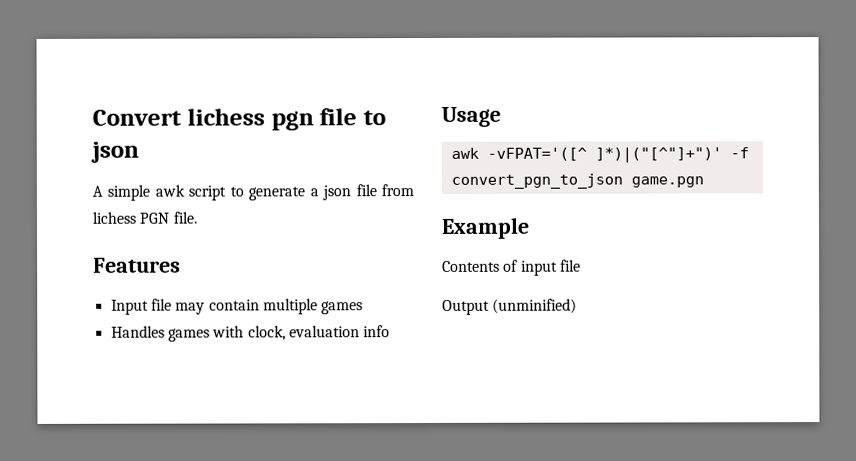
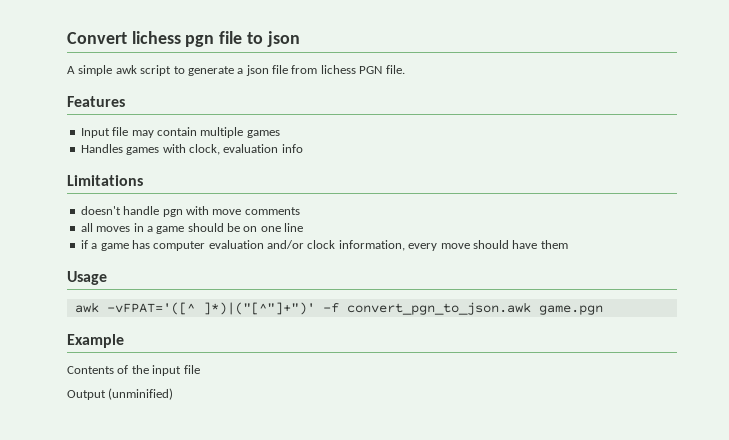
(391, 331) none -> [67,175,143,186] [80,206,300,217] [80,223,304,234] [80,240,568,251] // Limitations // doesn't handle pgn with move comments // all moves in a game should be on one line // if a game has computer evaluation and/or clock information, every move should have them
[450,173,623,189] convert_pgn_to_json -> [346,302,531,315] convert_pgn_to_json.awk
(519, 265) none -> [131,365,149,374] the

